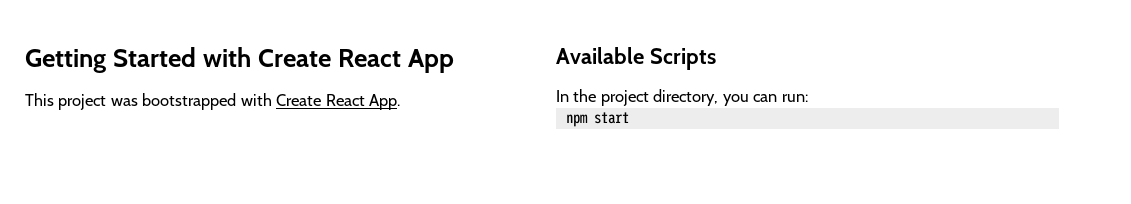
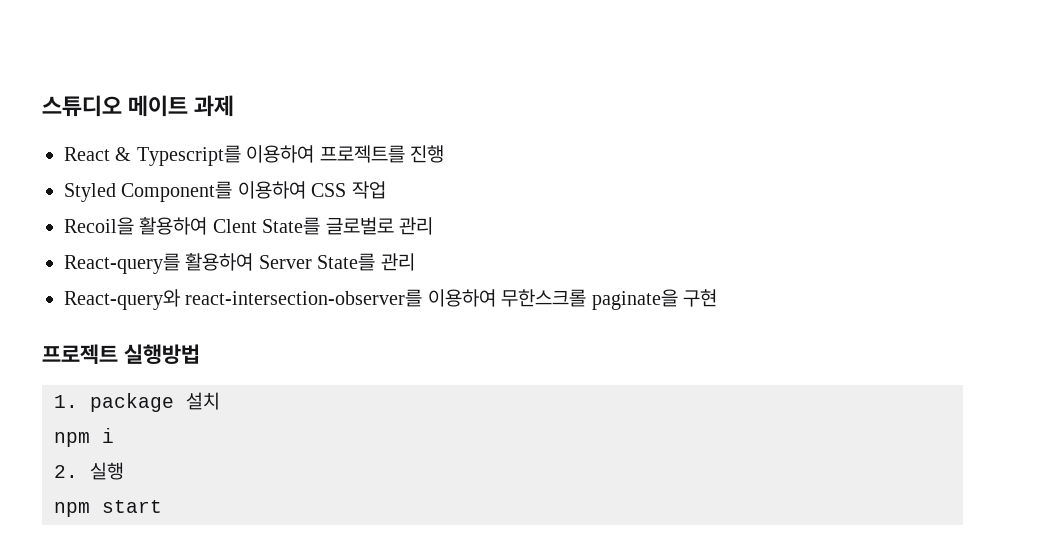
[25,47,455,73] [25,93,401,110] [556,47,716,70] [556,89,808,106] Getting Started with Create React App // This project was bootstrapped with Create React App. // Available Scripts // In the project directory, you can run: -> [42,95,235,117] [64,145,444,166] [64,181,386,202] [64,217,433,235] [64,253,415,274] [64,289,717,310] [42,344,200,364] [54,392,220,412] [54,428,114,447] [54,462,124,480] 스튜디오 메이트 과제 // React & Typescript를 이용하여 프로젝트를 진행 // Styled Component를 이용하여 CSS 작업 // Recoil을 활용하여 Clent State를 글로벌로 관리 // React-query를 활용하여 Server State를 관리 // React-query와 react-intersection-observer를 이용하여 무한스크롤 paginate을 구현 // 프로젝트 실행방법 // 1. package 설치 // npm i // 2. 실행

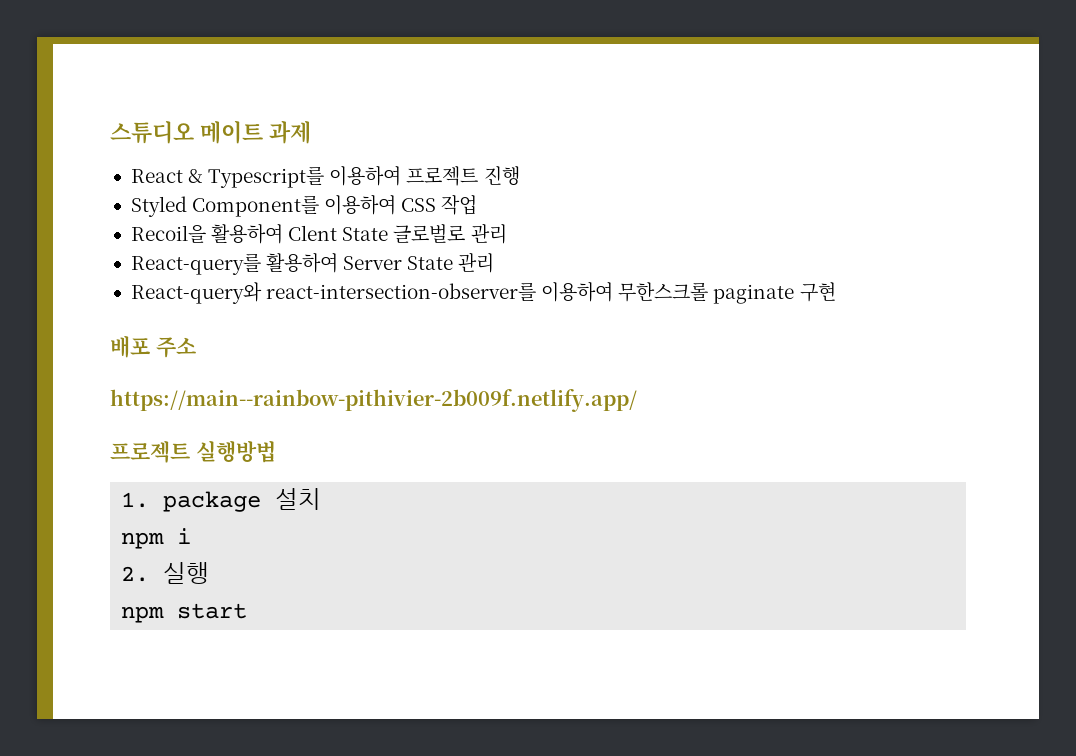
[319,145,405,163] 프로젝트를 -> [406,166,479,186] 프로젝트
[262,217,321,235] State를 -> [342,227,389,241] State
[317,253,376,271] State를 -> [407,256,454,270] State
[591,289,678,310] paginate을 -> [713,284,795,304] paginate
(717, 298) none -> [110,335,196,358] [110,389,637,412] // 배포 주소 // https://main--rainbow-pithivier-2b009f.netlify.app/

